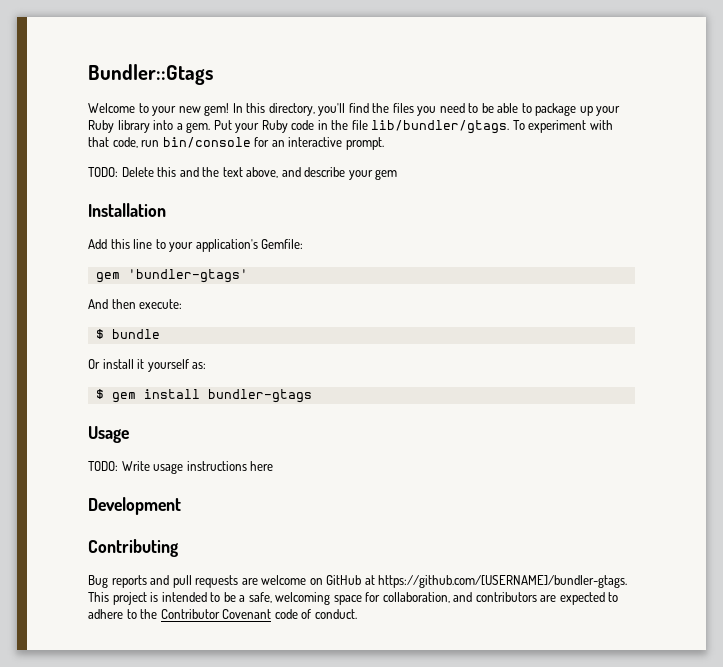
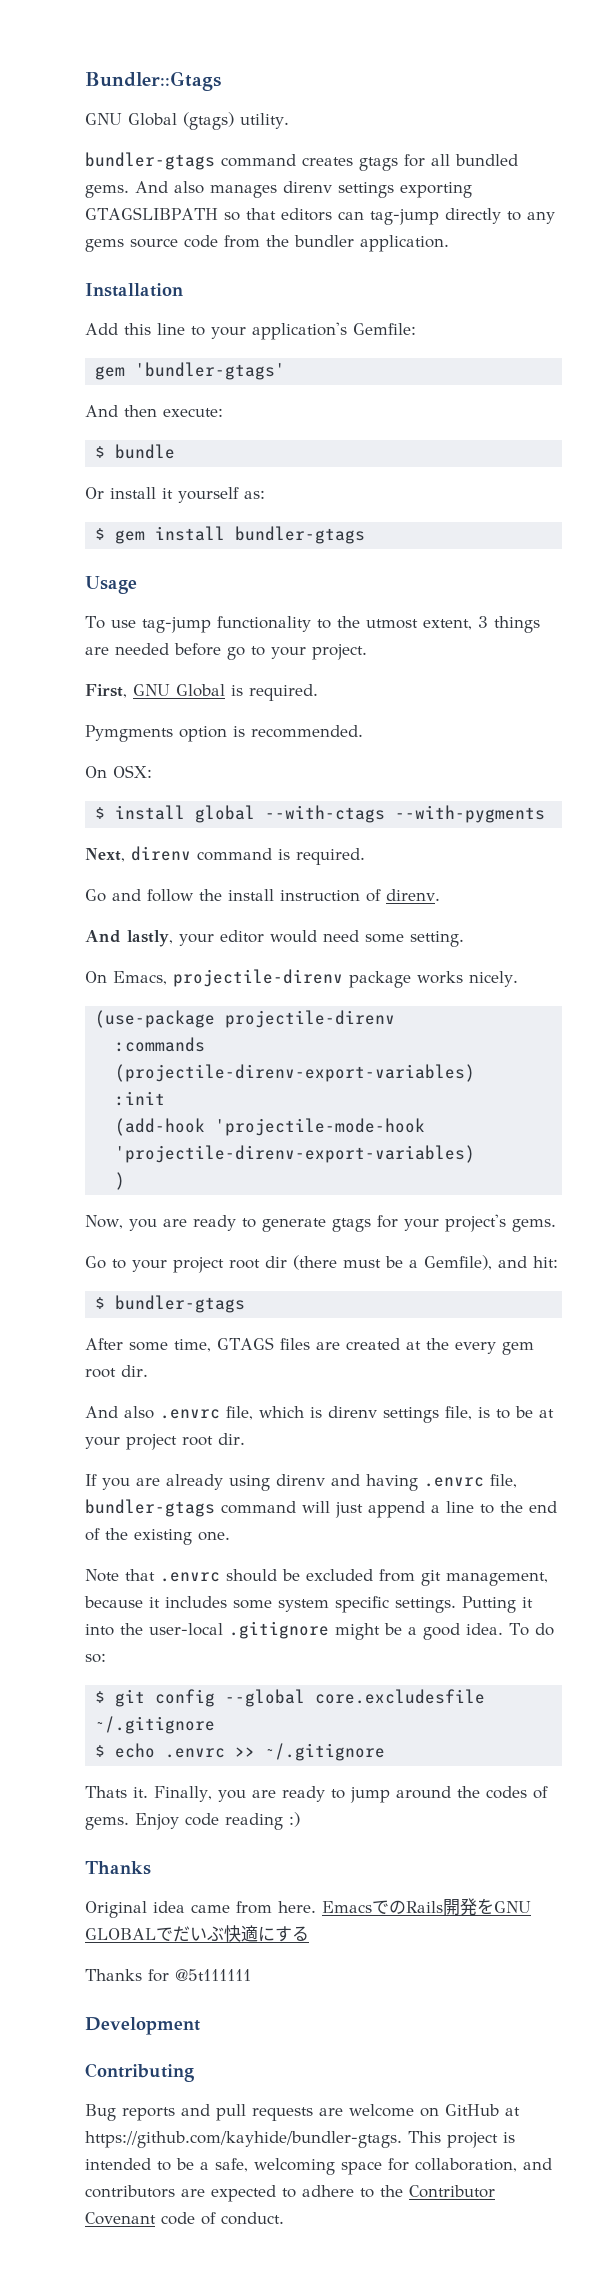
[88,103,621,116] [88,120,613,134] [88,137,384,150] [88,167,398,180] Welcome to your new gem! In this directory, you'll find the files you need to be able to package up your Ruby library into a gem. Put your Ruby code in the file lib/bundler/gtags. To experiment with that code, run bin/console for an interactive prompt. // TODO: Delete this and the text above, and describe your gem -> [85,112,289,130] [85,152,518,171] [85,181,472,198] [85,207,555,225] [85,235,449,252] GNU Global (gtags) utility. // bundler-gtags command creates gtags for all bundled gems. And also manages direnv settings exporting GTAGSLIBPATH so that editors can tag-jump directly to any gems source code from the bundler application.
[88,461,274,474] TODO: Write usage instructions here -> [85,616,540,633] [85,643,367,660] [85,684,318,701] [85,725,363,742] [85,765,152,778] [95,805,546,823] [85,846,365,865] [85,889,440,902] [85,930,464,947] [85,969,518,988] [95,1010,396,1028] [115,1037,206,1052] [115,1064,476,1082] [115,1091,166,1106] [115,1118,426,1136] [115,1145,476,1163] [115,1172,126,1190] [85,1214,556,1232] [85,1255,558,1273] [95,1295,246,1313] [85,1337,534,1355] [85,1365,148,1378] [85,1406,554,1423] [85,1433,245,1450] [85,1474,517,1491] [85,1499,557,1518] [85,1528,230,1545] [85,1569,548,1586] [84,1596,533,1613] [85,1621,554,1640] [85,1653,106,1663] [95,1689,486,1707] [95,1716,216,1734] [95,1743,386,1761] [85,1786,548,1803] [85,1812,300,1830] [85,1861,151,1875] [85,1898,531,1918] [85,1925,309,1942] [85,1969,251,1982] To use tag-jump functionality to the utmost extent, 3 things are needed before go to your project. // First, GNU Global is required. // Pymgments option is recommended. // On OSX: // $ install global --with-ctags --with-pygments // Next, direnv command is required. // Go and follow the install instruction of direnv. // And lastly, your editor would need some setting. // On Emacs, projectile-direnv package works nicely. // (use-package projectile-direnv // :commands (projectile-direnv-export-variables) // :init // (add-hook 'projectile-mode-hook 'projectile-direnv-export-variables) // ) // Now, you are ready to generate gtags for your project's gems. // Go to your project root dir (there must be a Gemfile), and hit: // $ bundler-gtags // After some time, GTAGS files are created at the every gem root dir. // And also .envrc file, which is direnv settings file, is to be at your project root dir. // If you are already using direnv and having .envrc file, bundler-gtags command will just append a line to the end of the existing one. // Note that .envrc should be excluded from git management, because it includes some system specific settings. Putting it into the user-local .gitignore might be a good idea. To do so: // $ git config --global core.excludesfile ~/.gitignore // $ echo .envrc >> ~/.gitignore // Thats it. Finally, you are ready to jump around the codes of gems. Enjoy code reading :) // Thanks // Original idea came from here. EmacsでのRails開発をGNU GLOBALでだいぶ快適にする // Thanks for @5t111111
[378,575,628,588] https://github.com/[USERNAME]/bundler-gtags. -> [85,2131,402,2148] https://github.com/kayhide/bundler-gtags.

